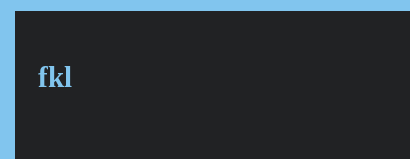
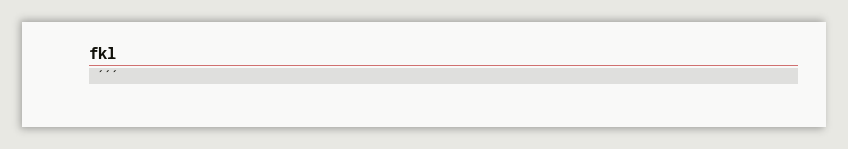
(72, 76) none -> [96,70,118,80] // ´´´

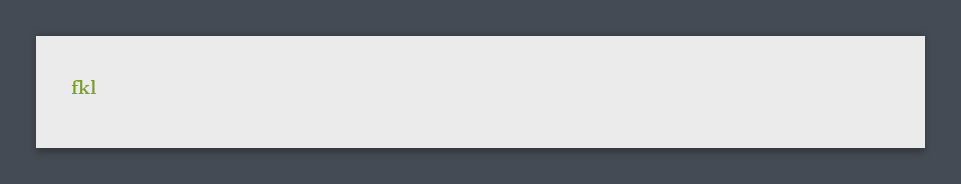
[96,70,118,80] // ´´´ -> (96, 87) none

